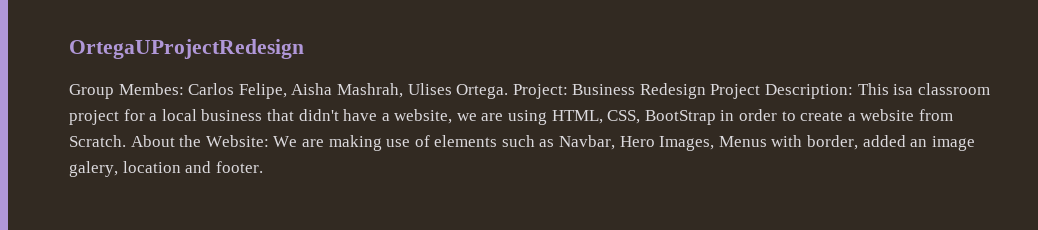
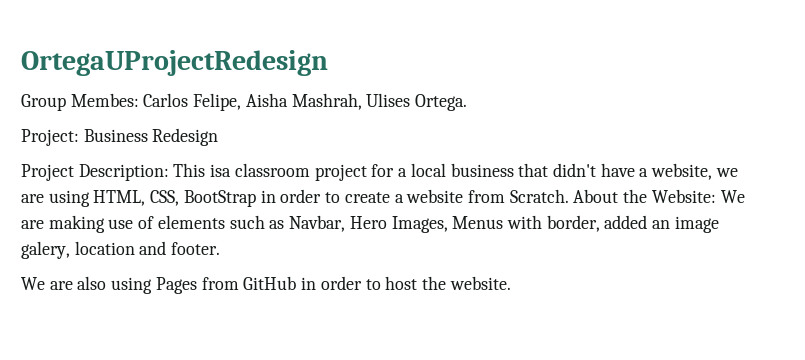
(509, 91) none -> (468, 102) //
(706, 91) none -> (219, 137) //
(263, 167) none -> [21,276,511,294] // We are also using Pages from GitHub in order to host the website.

